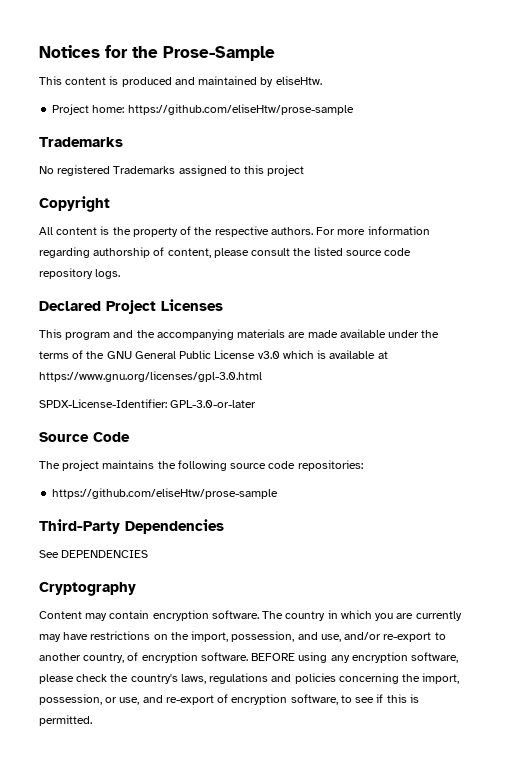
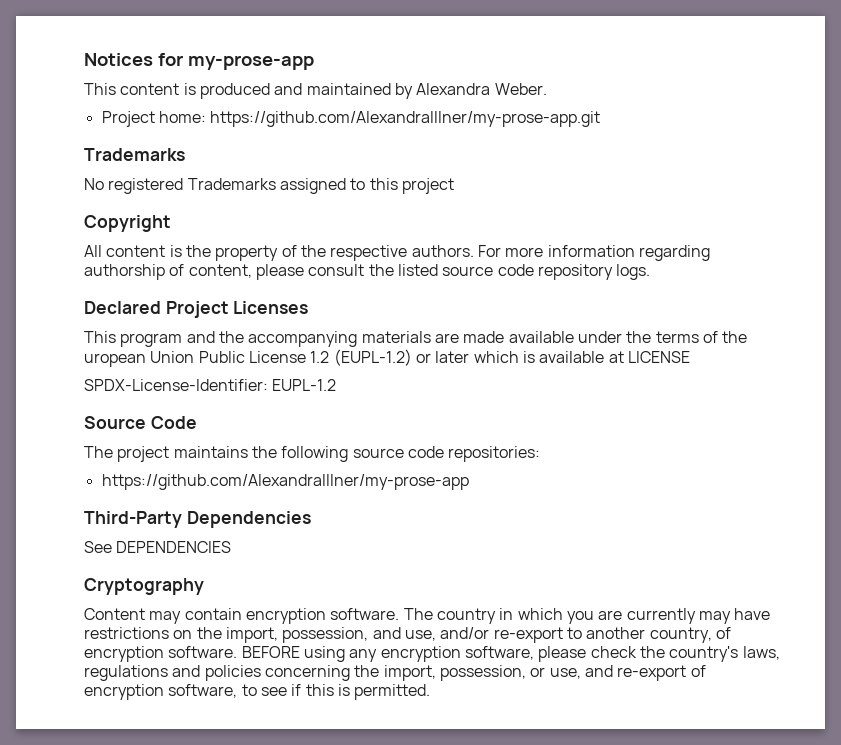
[132,46,275,61] the Prose-Sample -> [187,55,314,70] my-prose-app
[275,76,322,85] eliseHtw. -> [416,83,547,95] Alexandra Weber.
[127,104,354,115] https://github.com/eliseHtw/prose-sample -> [210,111,601,127] https://github.com/AlexandraIllner/my-prose-app.git
[106,350,280,359] GNU General Public License v3.0 -> [84,349,470,367] uropean Union Public License 1.2 (EUPL-1.2) or later
[39,371,262,382] https://www.gnu.org/licenses/gpl-3.0.html -> [627,351,690,363] LICENSE
[170,400,257,408] GPL-3.0-or-later -> [272,379,337,391] EUPL-1.2
[52,488,279,499] https://github.com/eliseHtw/prose-sample -> [101,474,469,490] https://github.com/AlexandraIllner/my-prose-app

